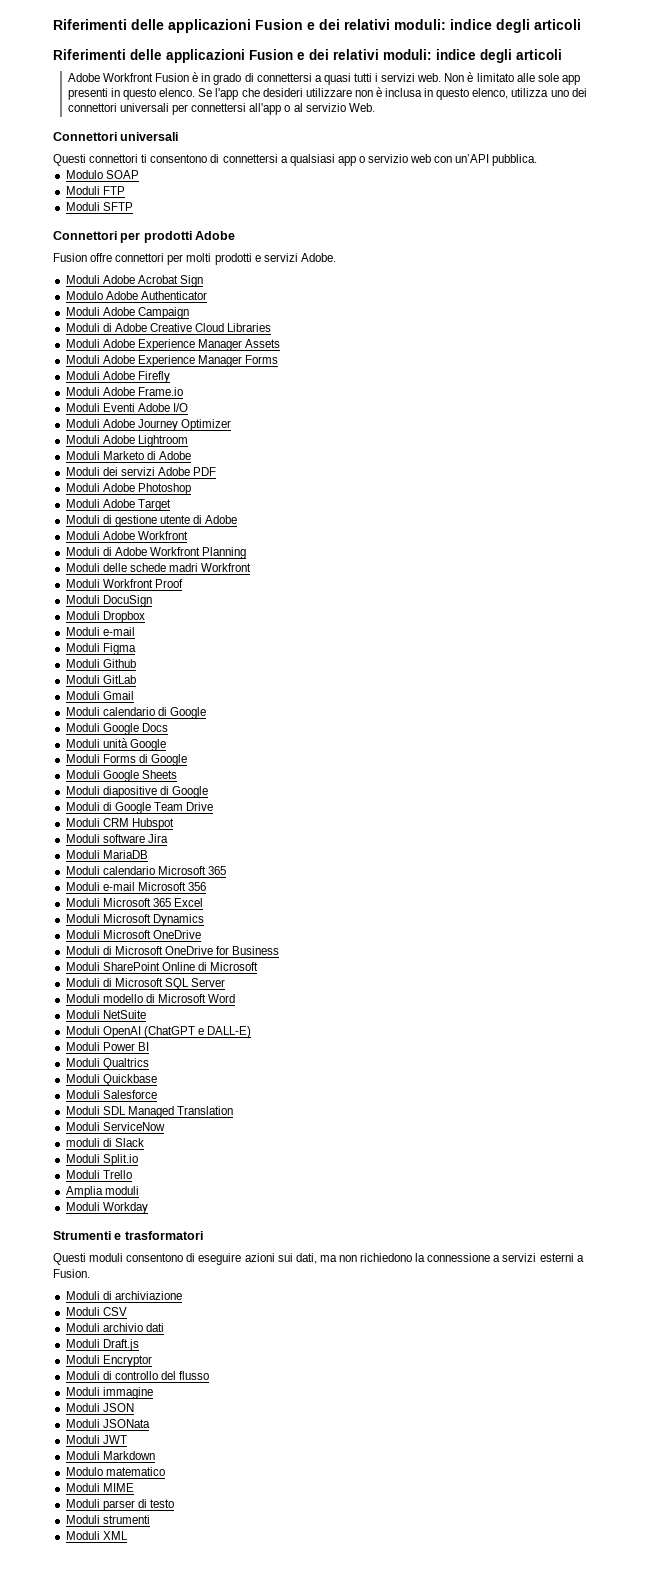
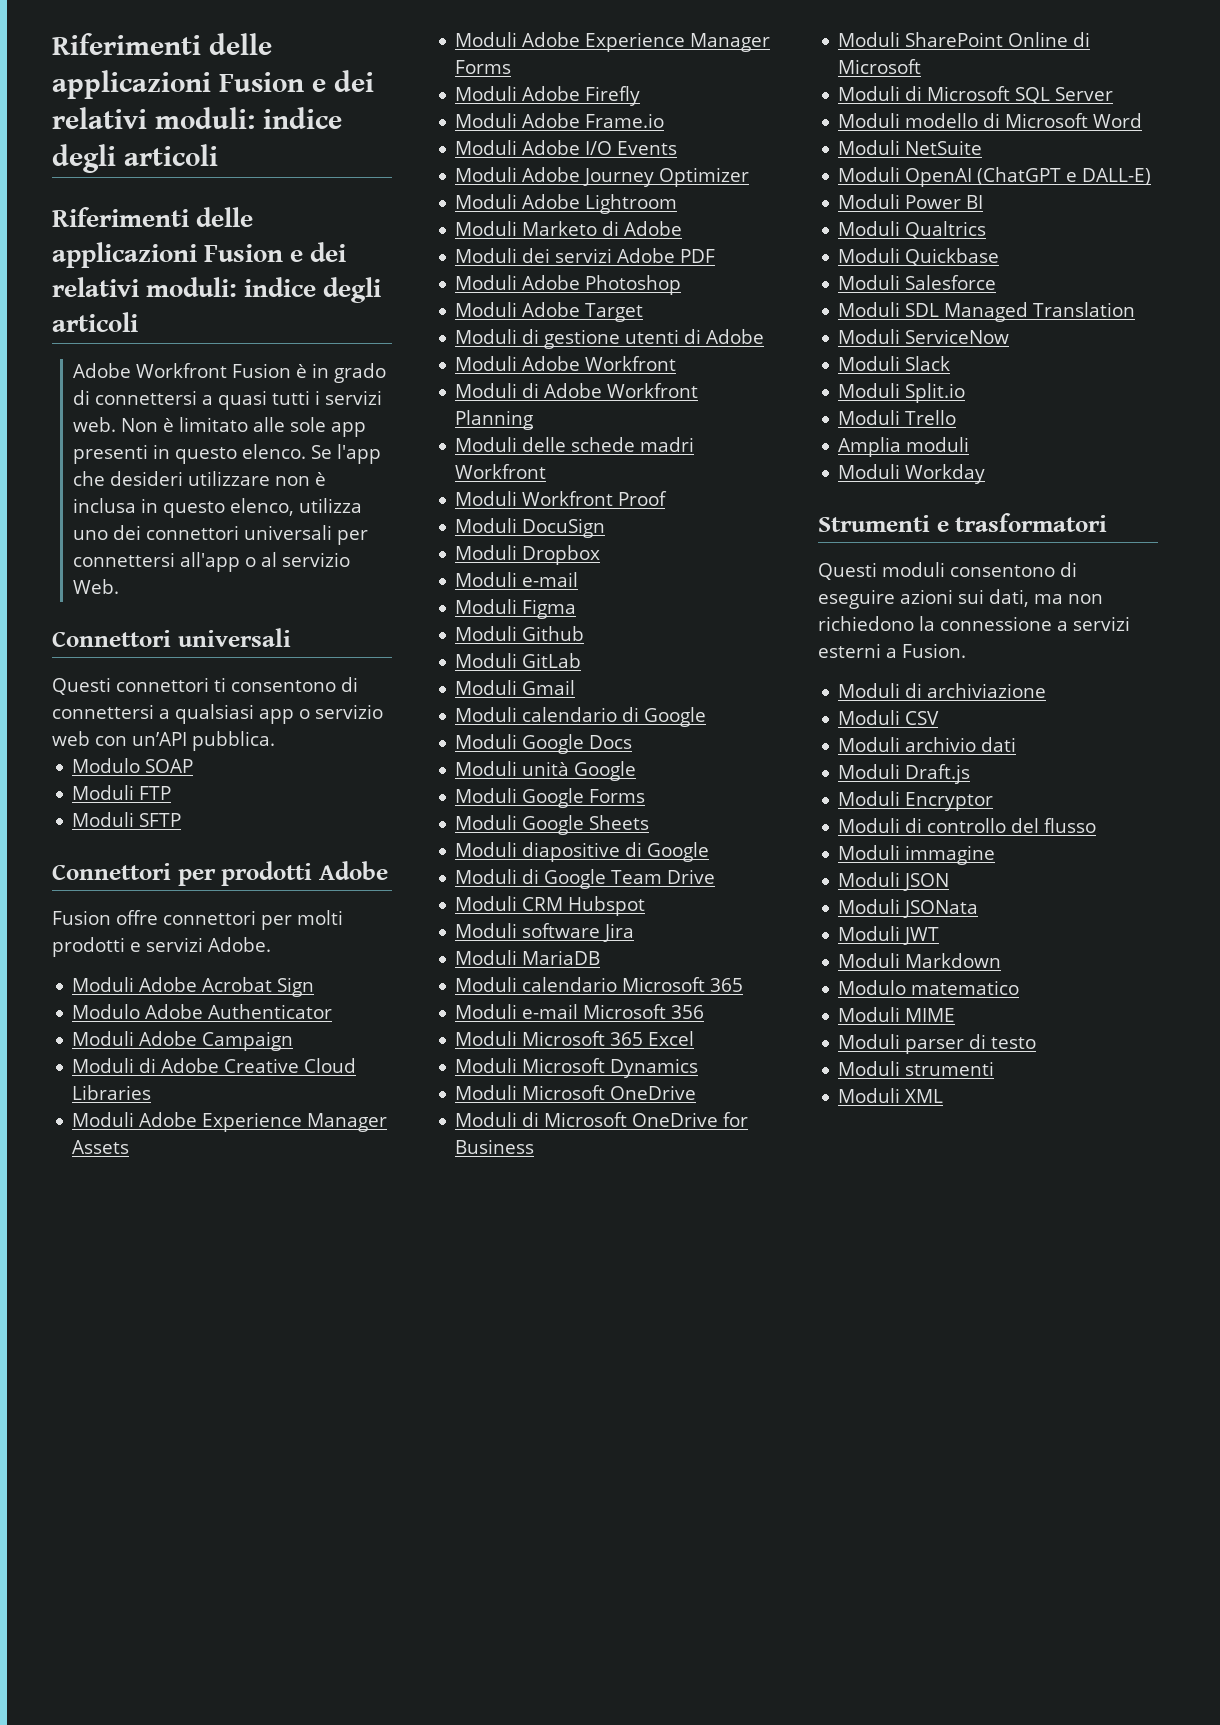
[102,403,135,412] Eventi -> (518, 147) none
(188, 407) none -> [617,141,678,155] Events
[159,515,190,524] utente -> [625,329,680,344] utenti
[102,754,187,766] Forms di Google -> [522,788,646,808] Google Forms
[65,1138,112,1147] moduli di -> [838,356,901,371] Moduli

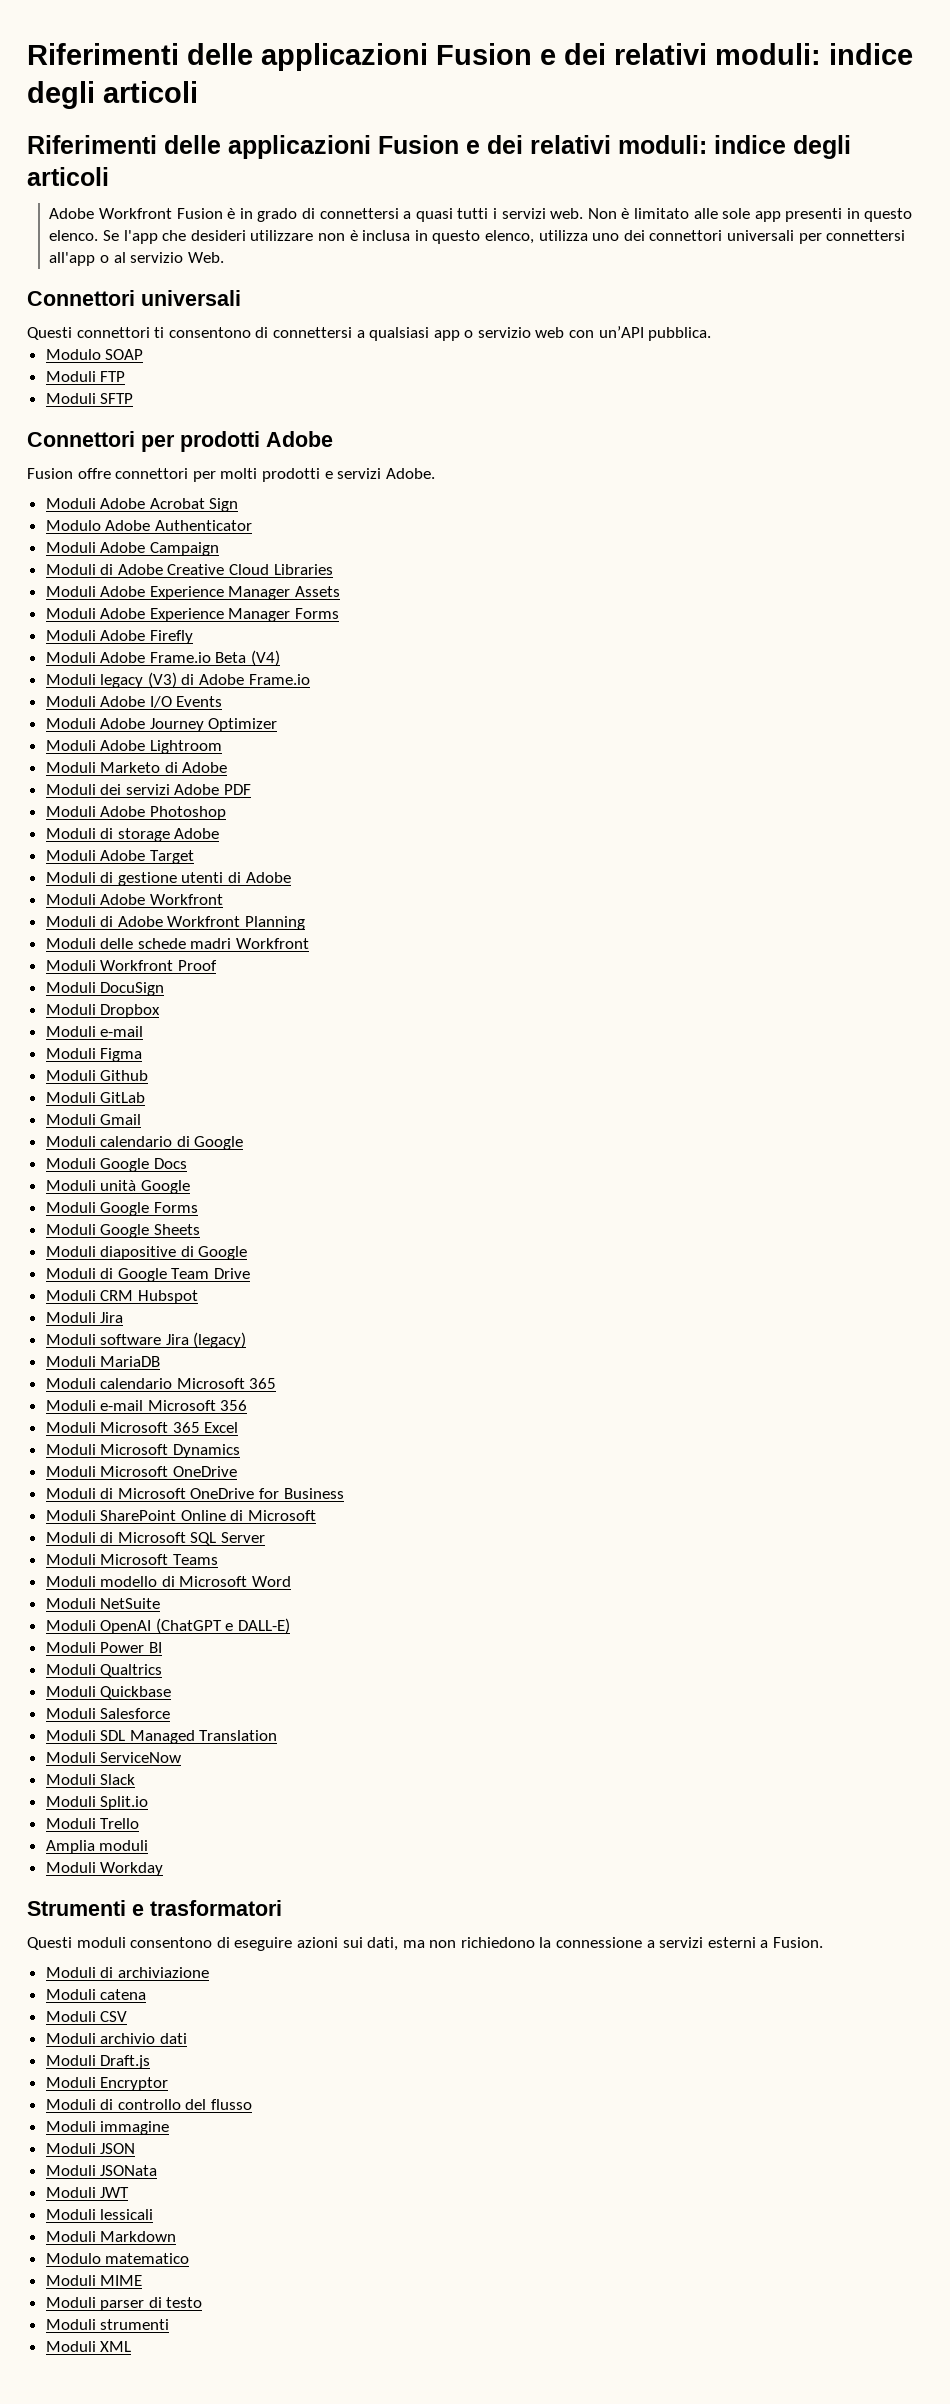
(665, 120) none -> [215,650,281,666] [45,672,310,688] Beta (V4) // Moduli legacy (V3) di Adobe Frame.io
(682, 285) none -> [45,828,220,842] // Moduli di storage Adobe
(646, 906) none -> [45,1312,124,1323] // Moduli Jira
(635, 932) none -> [193,1332,247,1348] (legacy)
(1114, 94) none -> [45,1554,218,1565] // Moduli Microsoft Teams
(1047, 690) none -> [45,1989,147,2000] // Moduli catena
(940, 936) none -> [45,2209,154,2220] // Moduli lessicali

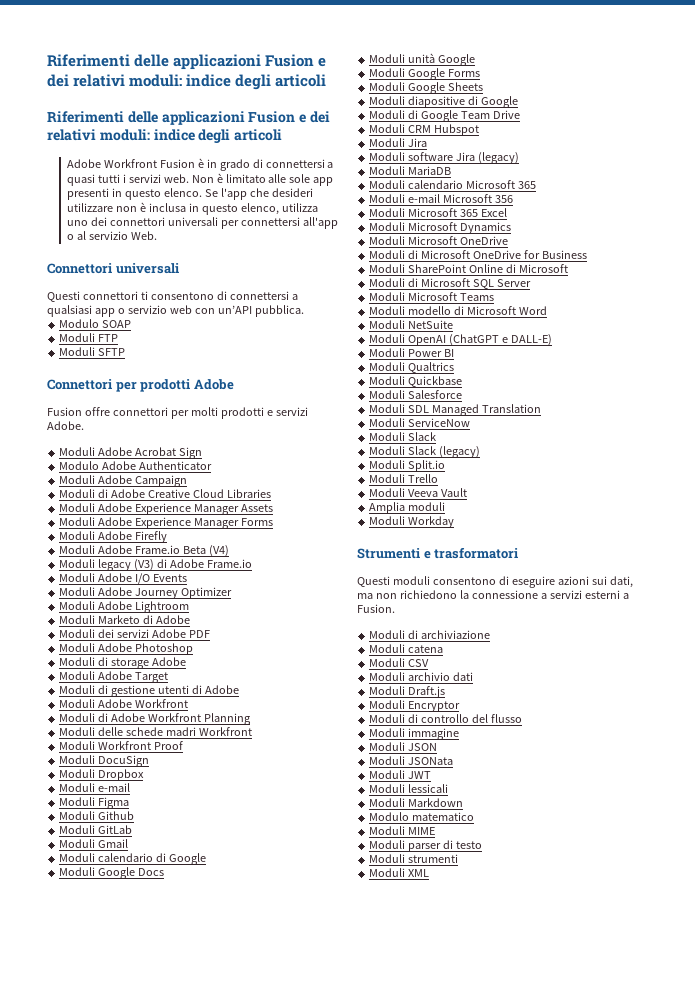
(136, 1779) none -> [369,446,481,458] // Moduli Slack (legacy)
(140, 1823) none -> [369,488,468,497] // Moduli Veeva Vault

